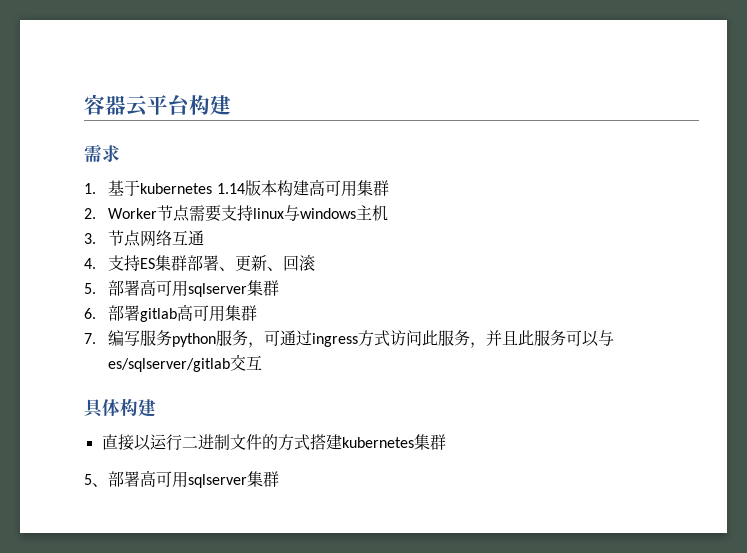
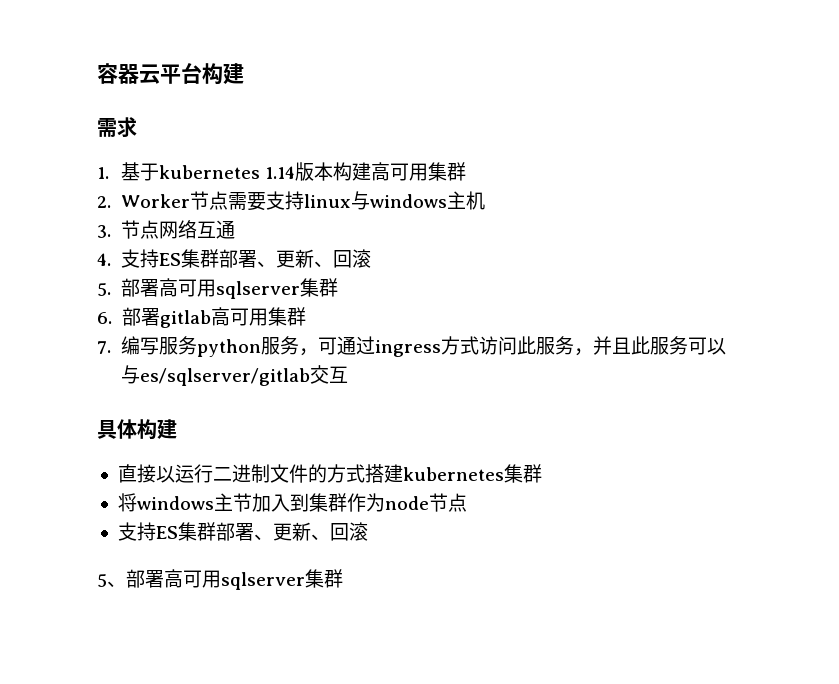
(446, 442) none -> [117,493,467,512] [117,522,368,541] // 将windows主节加入到集群作为node节点 // 支持ES集群部署、更新、回滚

